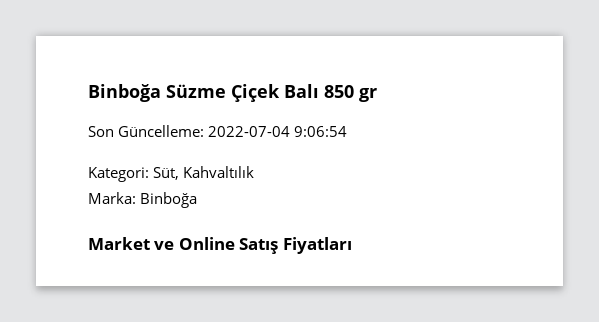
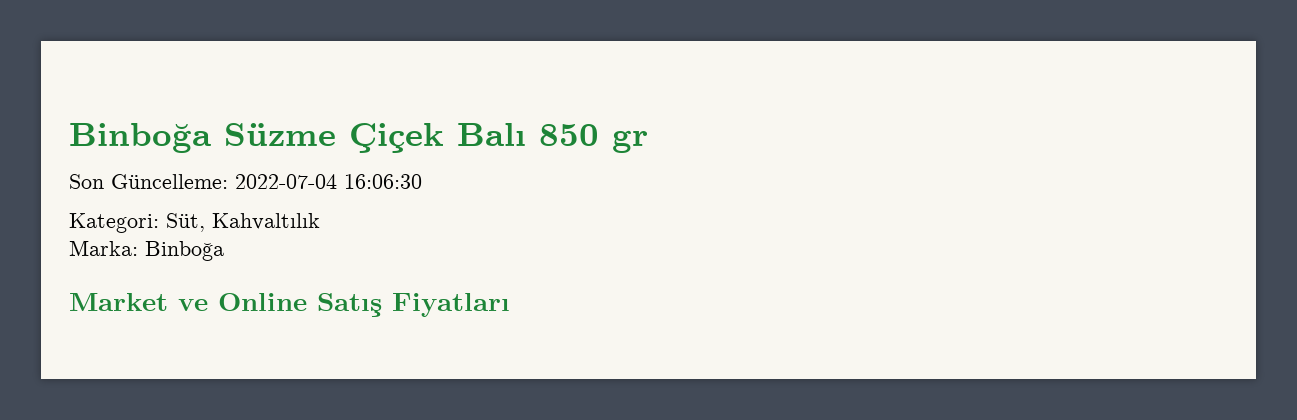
[294,126,348,137] 9:06:54 -> [344,174,422,189] 16:06:30

